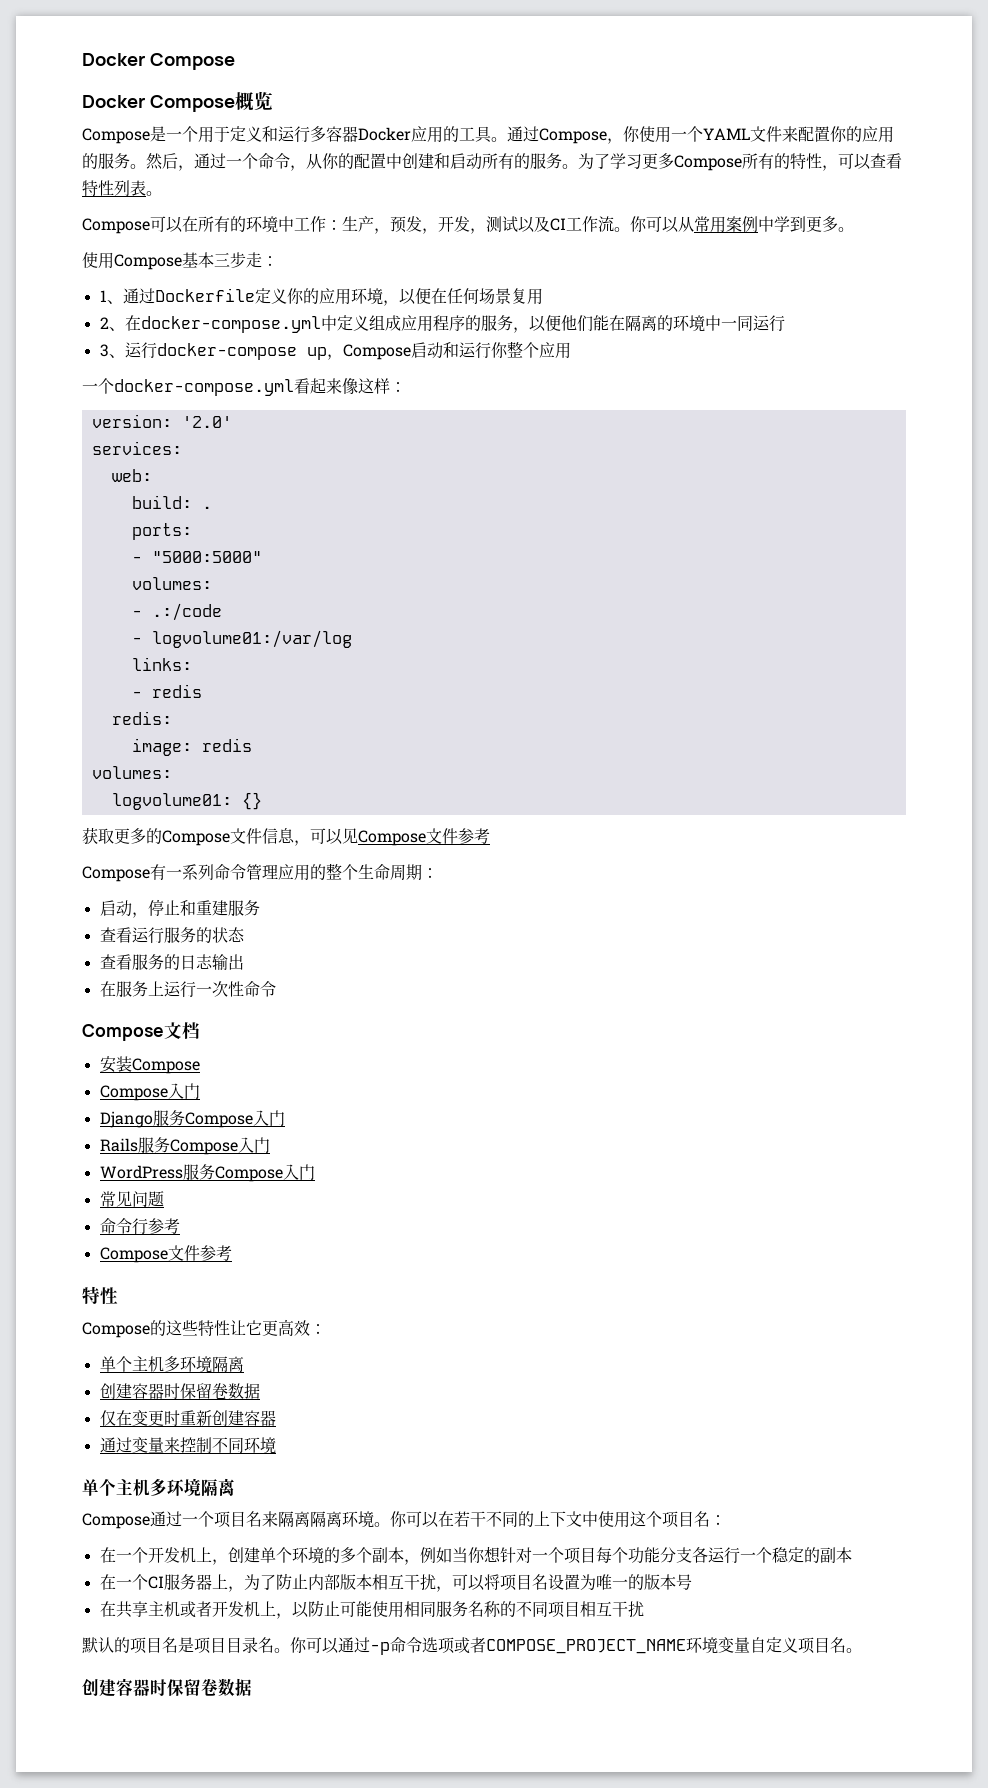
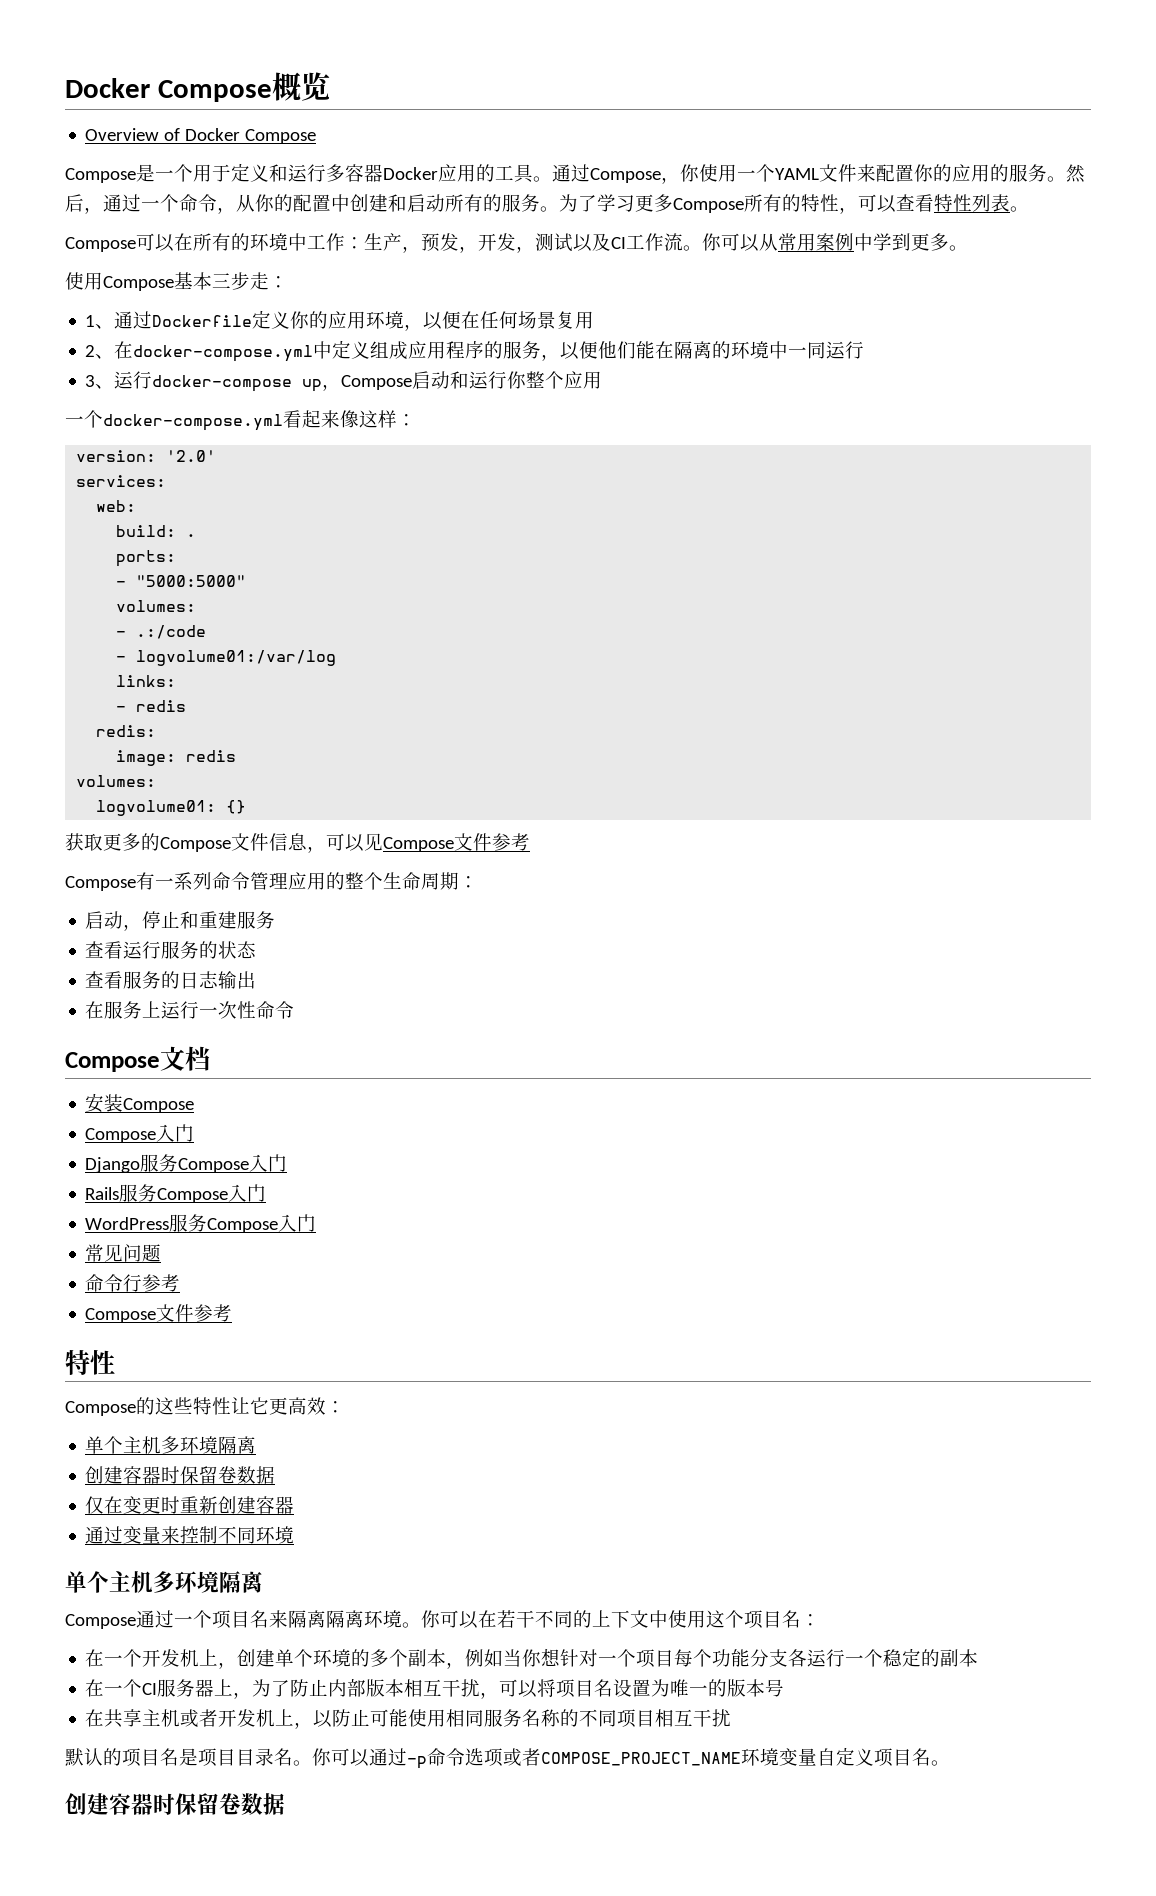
[82,53,235,70] [82,95,235,112] Docker Compose // Docker Compose -> [65,78,272,102] Docker Compose
(273, 100) none -> [85,128,317,144] // Overview of Docker Compose

